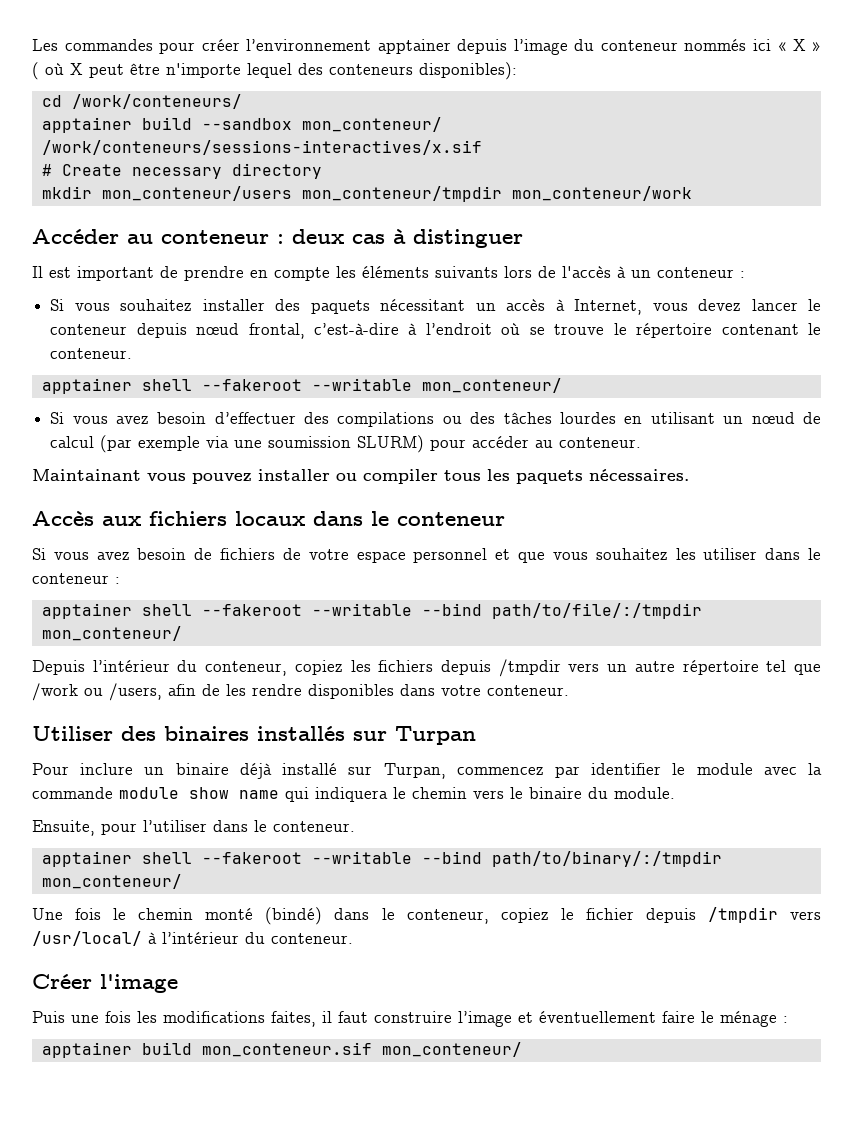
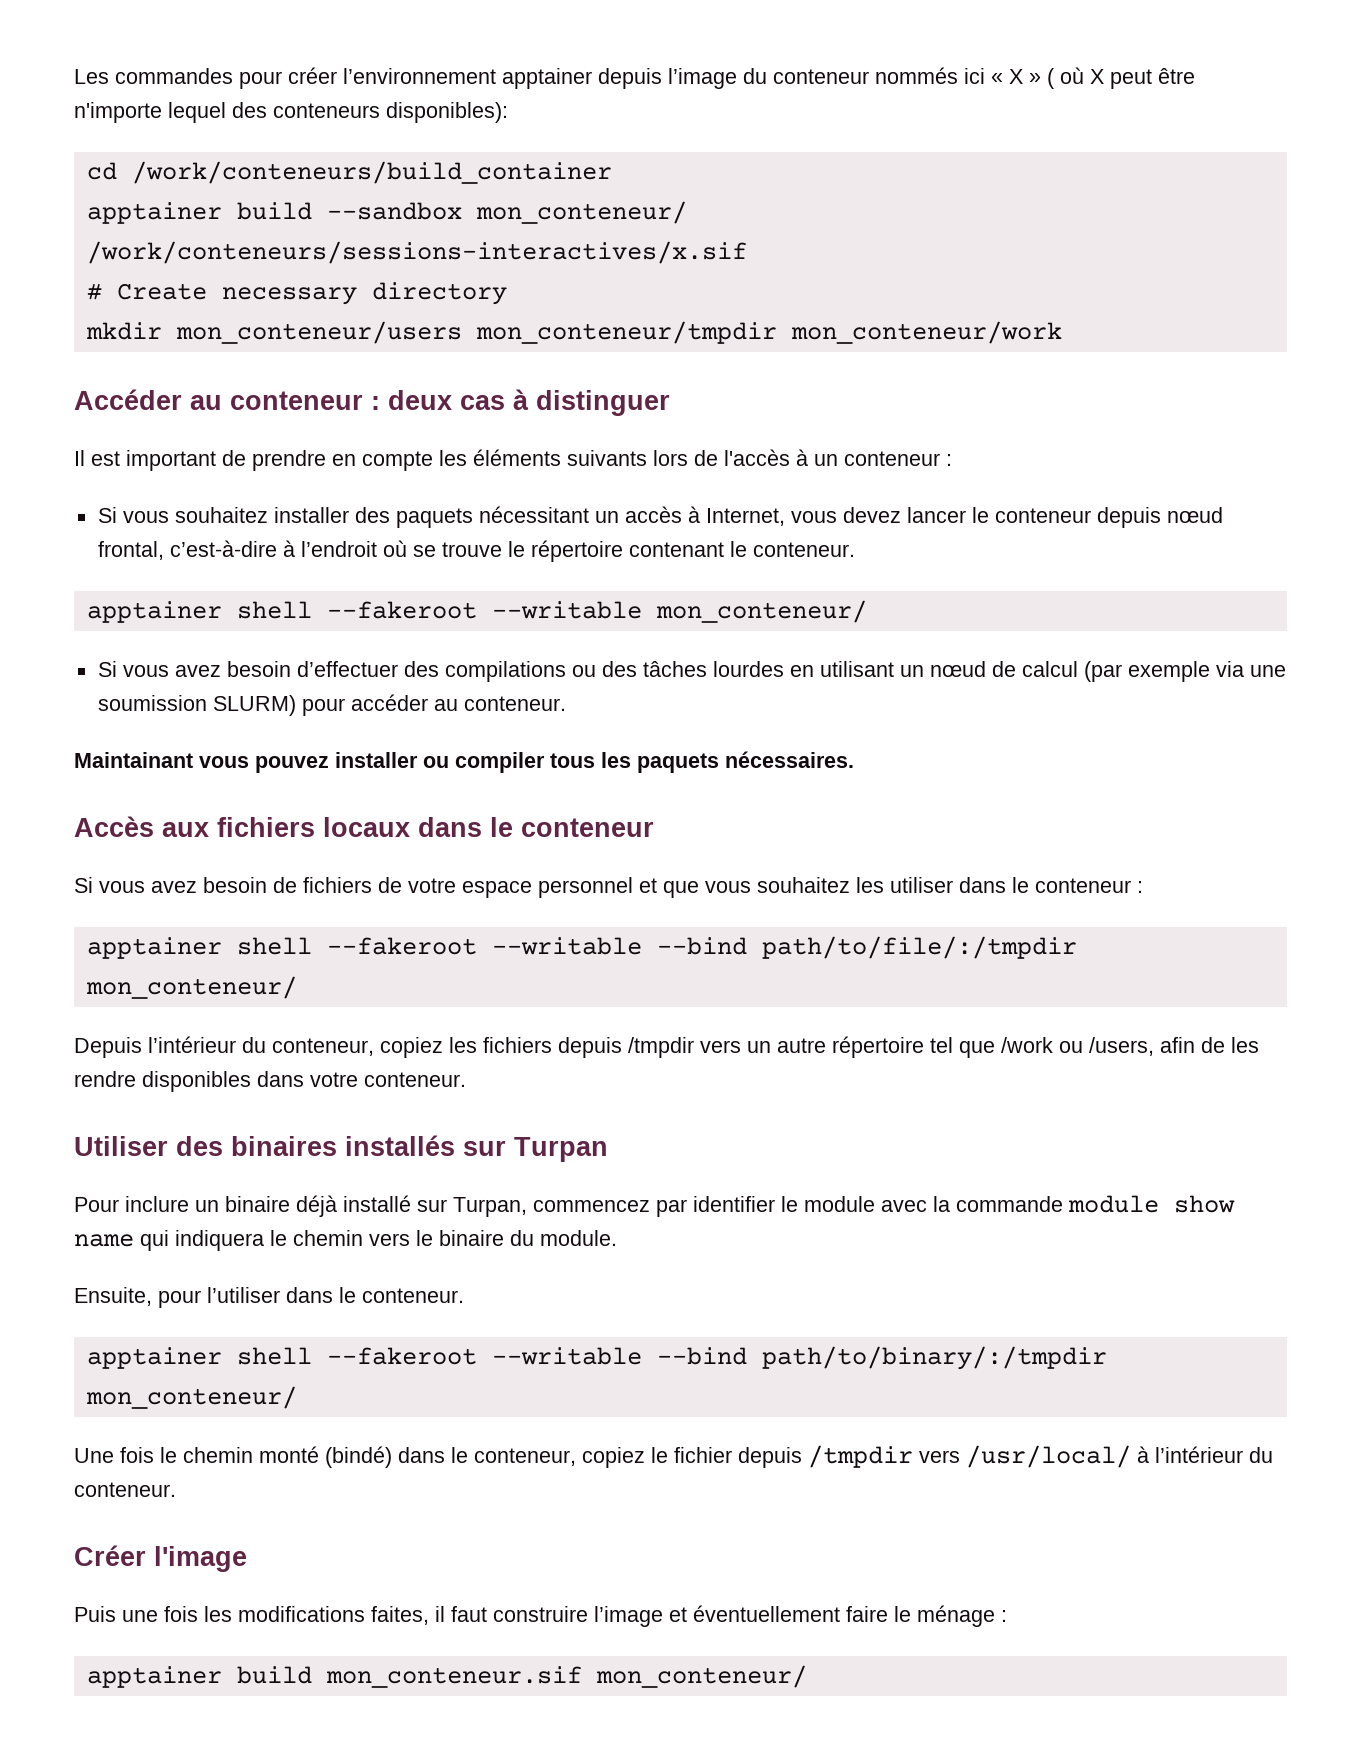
[71,94,242,109] /work/conteneurs/ -> [131,161,612,184] /work/conteneurs/build_container

